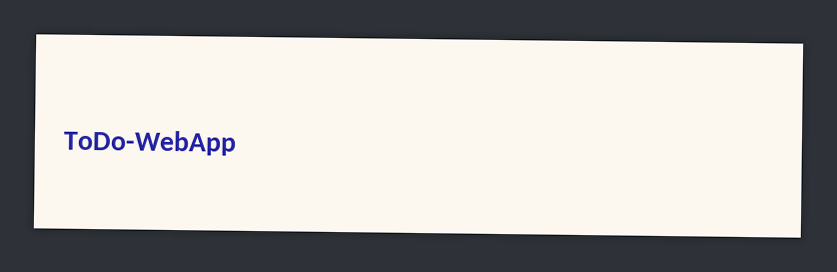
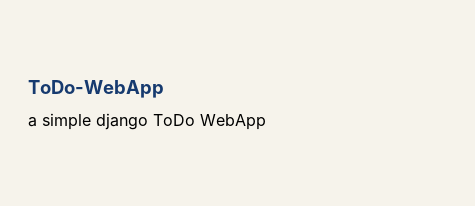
(237, 142) none -> [28,113,266,130] // a simple django ToDo WebApp

